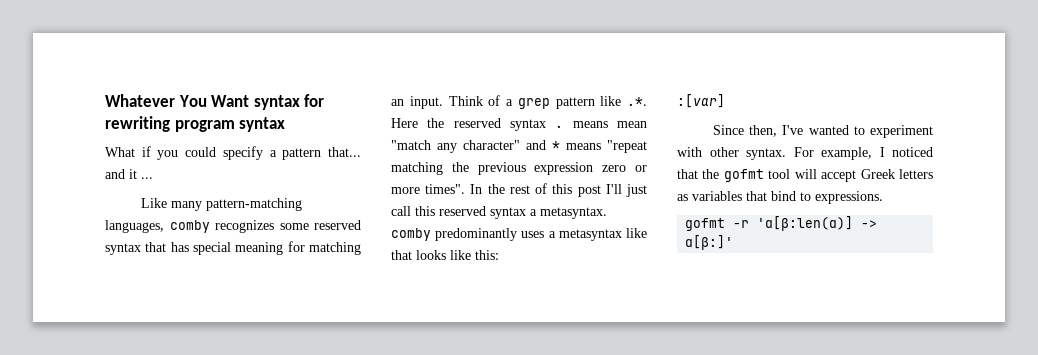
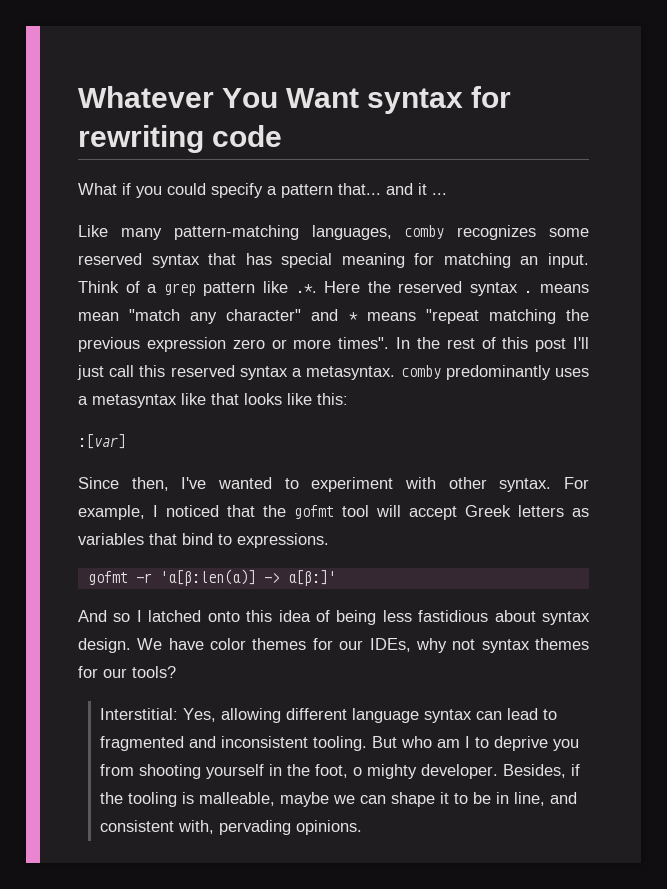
[174,117,286,132] program syntax -> [212,125,283,147] code
(734, 242) none -> [78,610,590,625] [78,638,589,653] [78,666,176,678] [99,708,557,723] [99,736,579,751] [99,764,580,779] [99,792,577,807] [99,820,362,835] // And so I latched onto this idea of being less fastidious about syntax design. We have color themes for our IDEs, why not syntax themes for our tools? // Interstitial: Yes, allowing different language syntax can lead to fragmented and inconsistent tooling. But who am I to deprive you from shooting yourself in the foot, o mighty developer. Besides, if the tooling is malleable, maybe we can shape it to be in line, and consistent with, pervading opinions.

